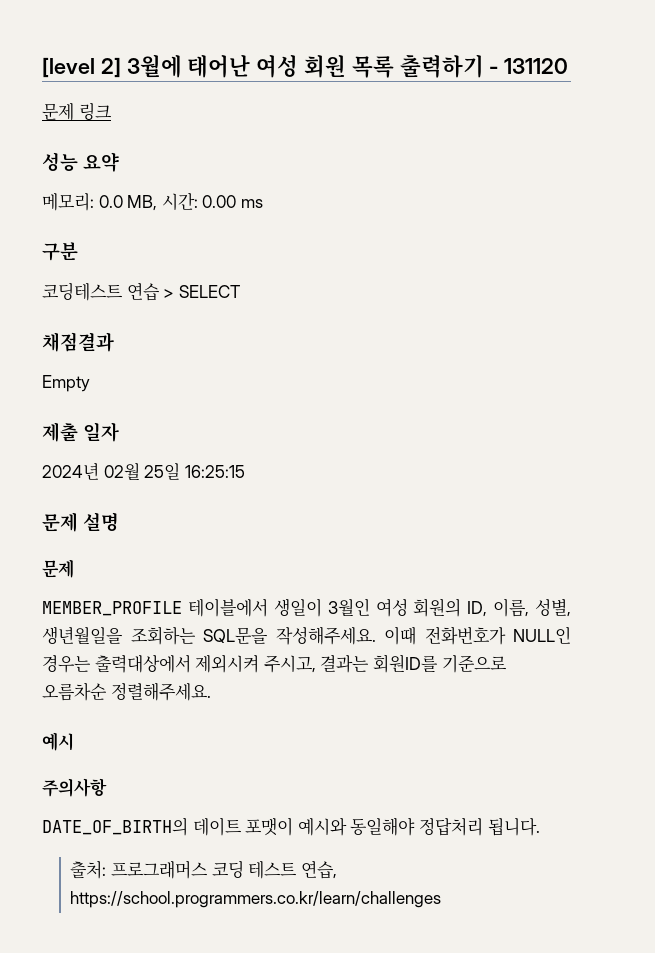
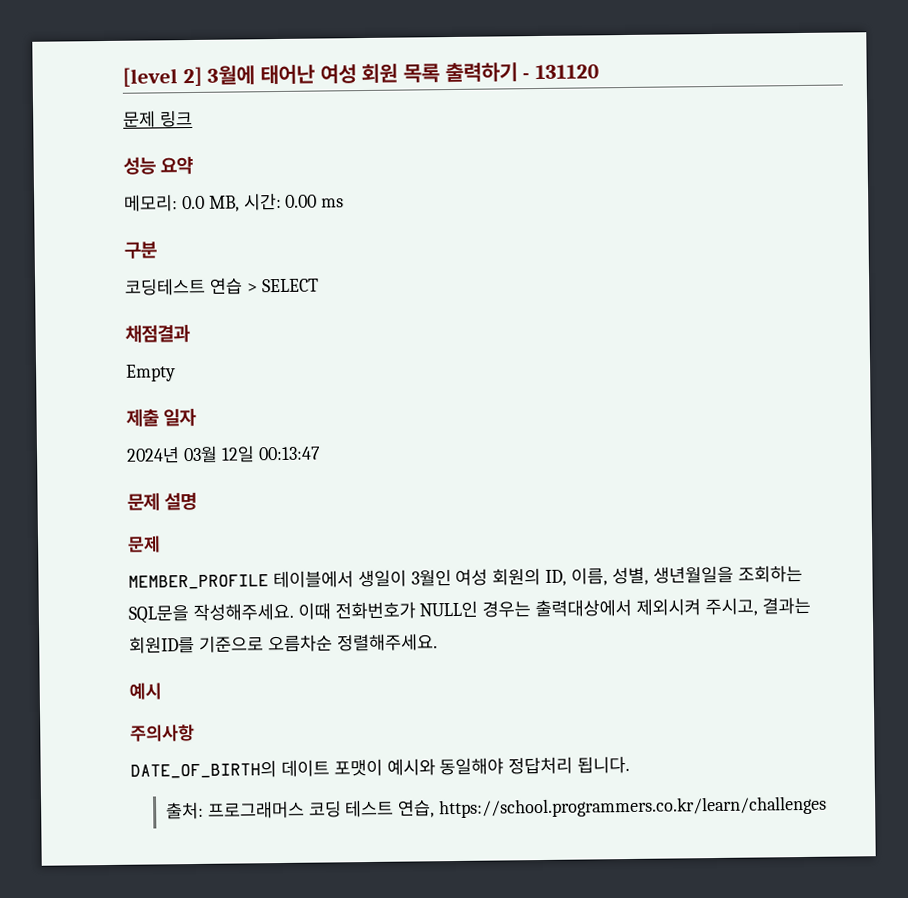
[103,463,245,480] 02월 25일 16:25:15 -> [182,445,321,464] 03월 12일 00:13:47

